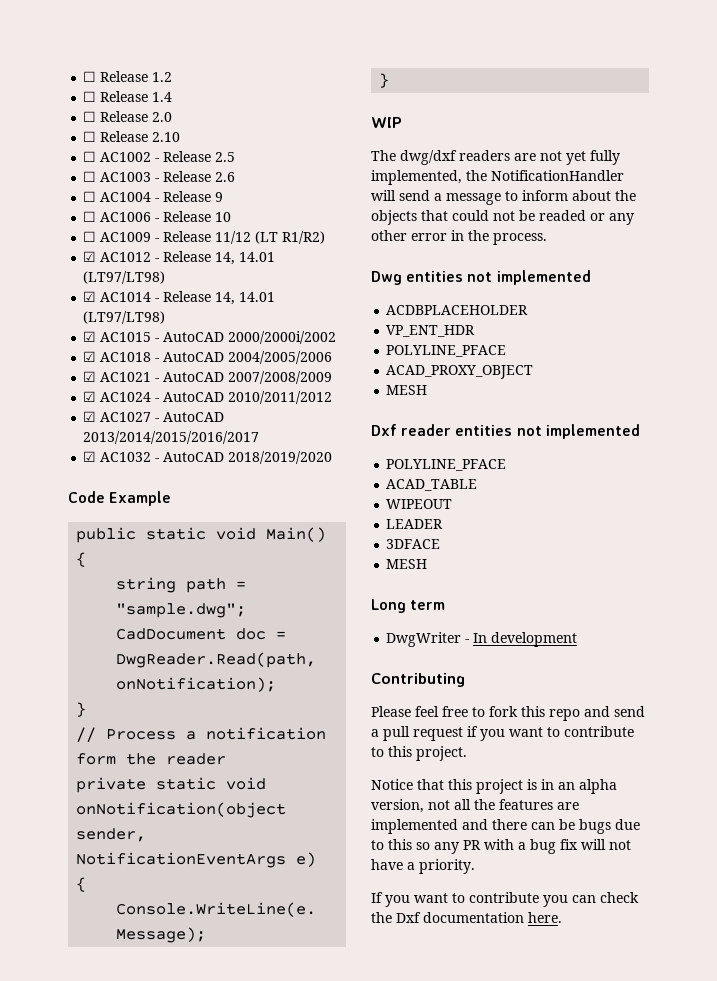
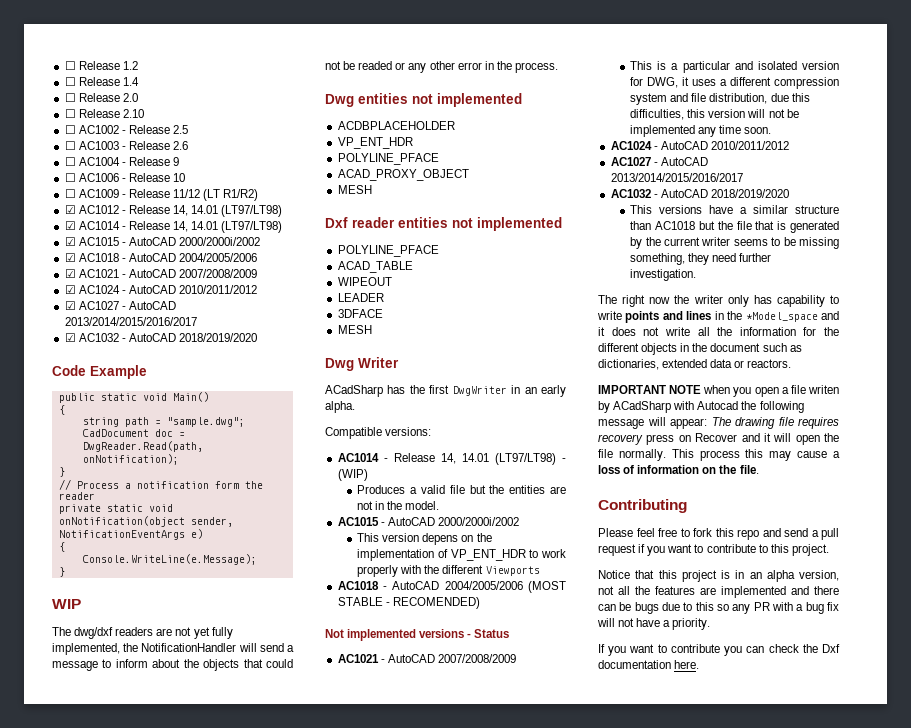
[371,599,446,613] [386,632,578,647] Long term // DwgWriter - In development -> [325,357,399,371] [325,385,566,397] [325,401,355,413] [325,427,432,439] [337,453,566,465] [337,469,368,481] [357,485,566,494] [357,501,440,510] [337,517,519,526] [357,533,492,545] [357,549,566,561] [357,565,540,577] [337,581,566,593] [337,597,480,609] [325,629,510,641] [337,654,516,663] [630,61,839,73] [630,77,839,89] [630,93,810,105] [630,109,799,120] [630,125,772,137] [610,141,789,150] [610,157,708,166] [610,173,743,182] [610,189,789,198] [630,205,839,214] [630,221,839,233] [630,237,839,249] [630,253,772,265] [630,269,697,281] [598,295,839,307] [597,311,839,323] [598,327,839,336] [598,343,802,355] [598,359,792,370] [598,385,839,397] [598,401,804,413] [598,417,839,429] [598,433,839,445] [598,449,840,461] [598,465,759,474] Dwg Writer // ACadSharp has the first DwgWriter in an early alpha. // Compatible versions: // AC1014 - Release 14, 14.01 (LT97/LT98) - (WIP) // Produces a valid file but the entities are not in the model. // AC1015 - AutoCAD 2000/2000i/2002 // This version depens on the implementation of VP_ENT_HDR to work properly with the different Viewports // AC1018 - AutoCAD 2004/2005/2006 (MOST STABLE - RECOMENDED) // Not implemented versions - Status // AC1021 - AutoCAD 2007/2008/2009 // This is a particular and isolated version for DWG, it uses a different compression system and file distribution, due this difficulties, this version will not be implemented any time soon. // AC1024 - AutoCAD 2010/2011/2012 // AC1027 - AutoCAD 2013/2014/2015/2016/2017 // AC1032 - AutoCAD 2018/2019/2020 // This versions have a similar structure than AC1018 but the file that is generated by the current writer seems to be missing something, they need further investigation. // The right now the writer only has capability to write points and lines in the *Model_space and it does not write all the information for the different objects in the document such as dictionaries, extended data or reactors. // IMPORTANT NOTE when you open a file writen by ACadSharp with Autocad the following message will appear: The drawing file requires recovery press on Recover and it will open the file normally. This process this may cause a loss of information on the file.

